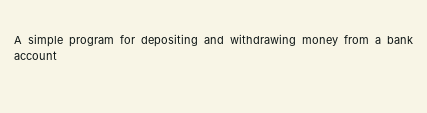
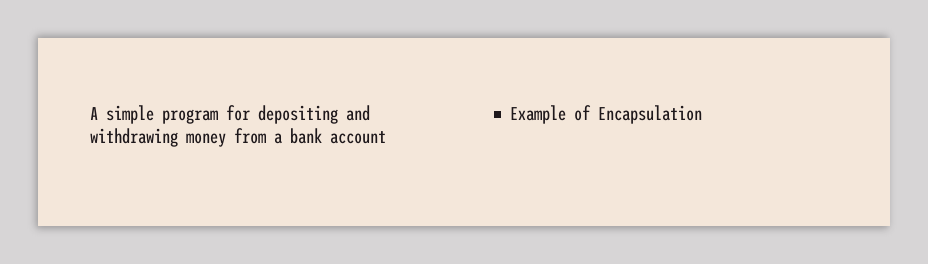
(57, 55) none -> [510,105,703,124] // Example of Encapsulation

